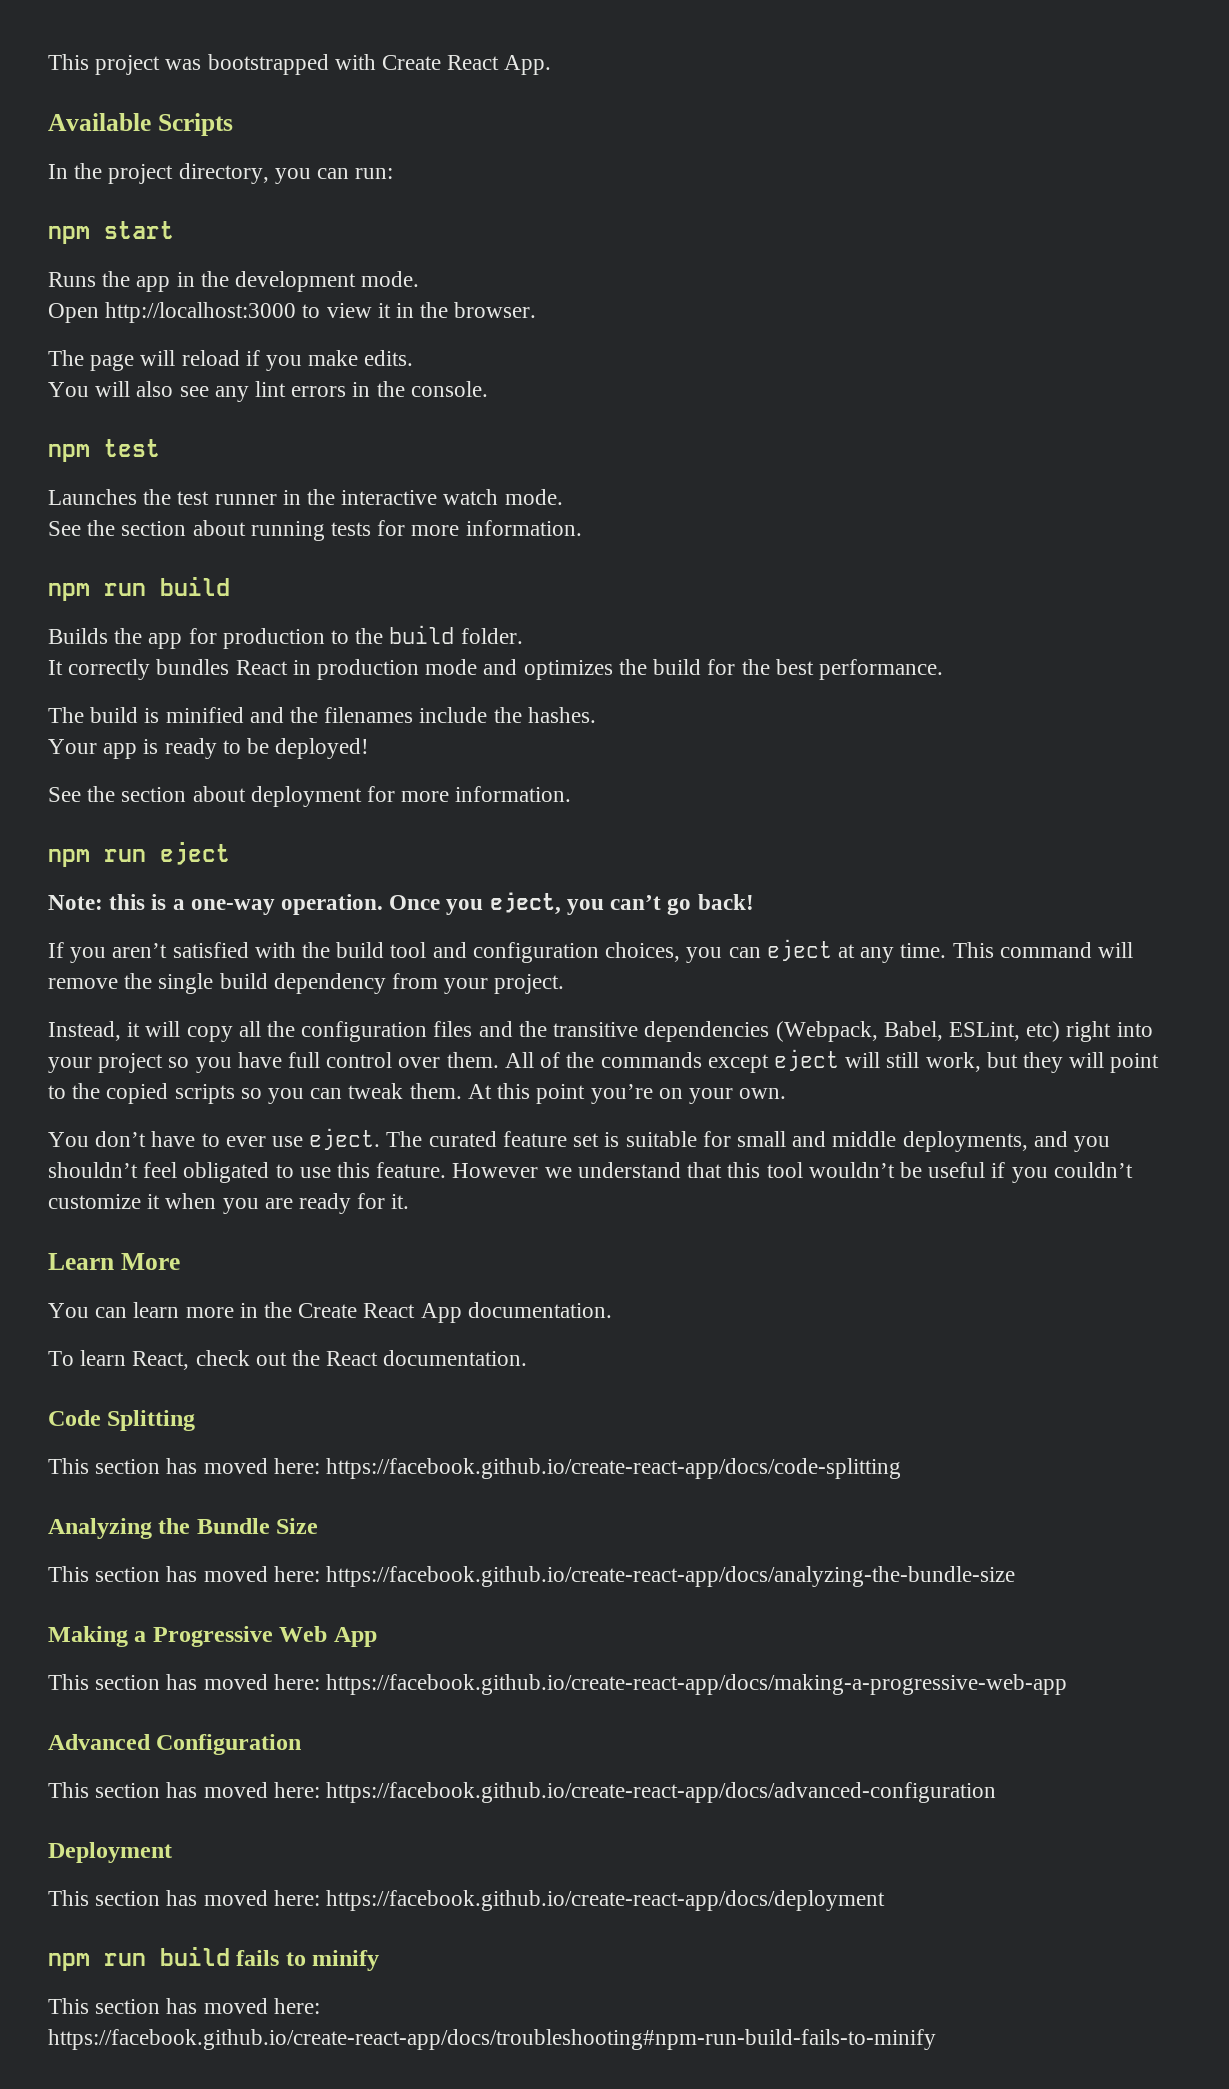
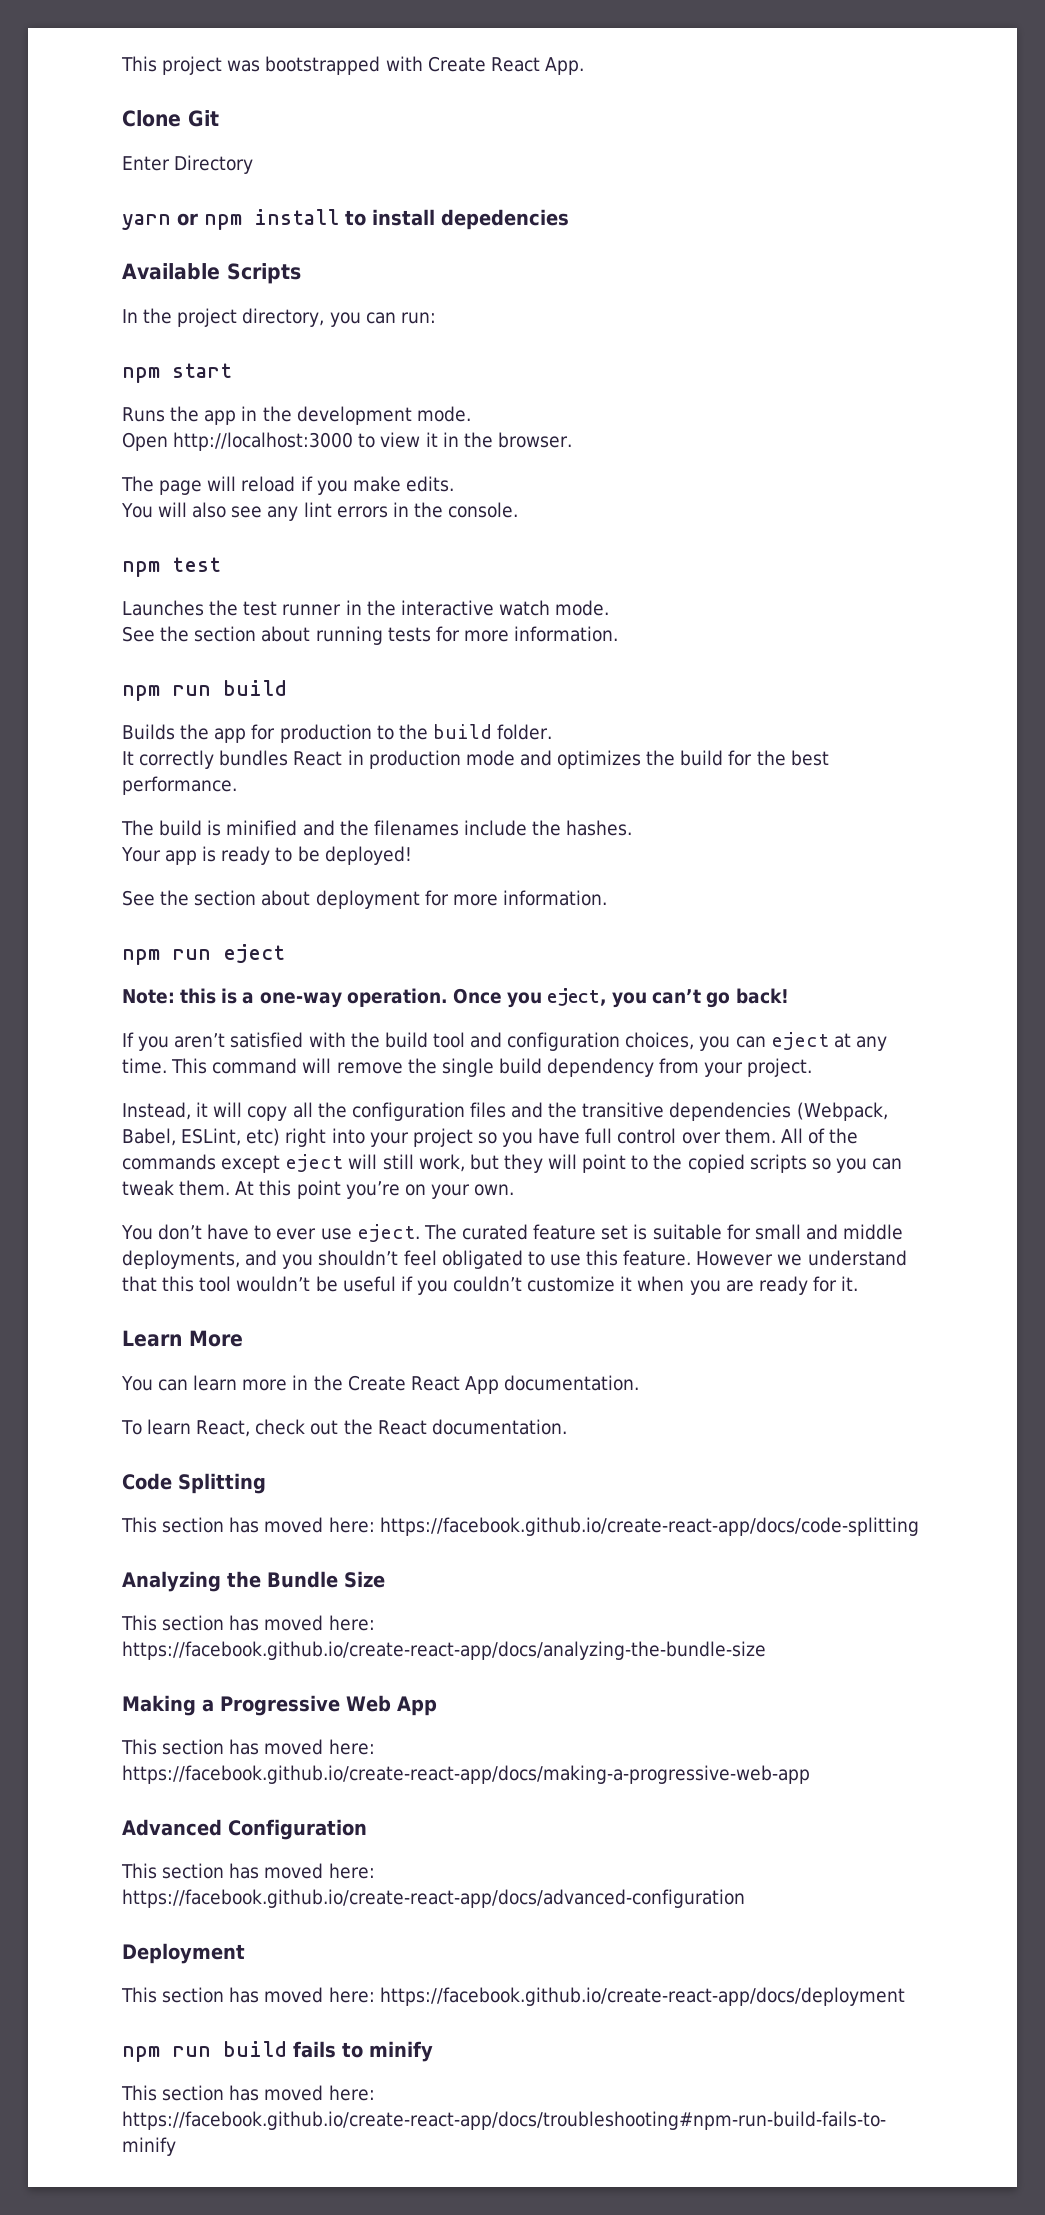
(552, 65) none -> [122,110,219,127] [122,155,254,174] [122,209,569,230] // Clone Git // Enter Directory // yarn or npm install to install depedencies

